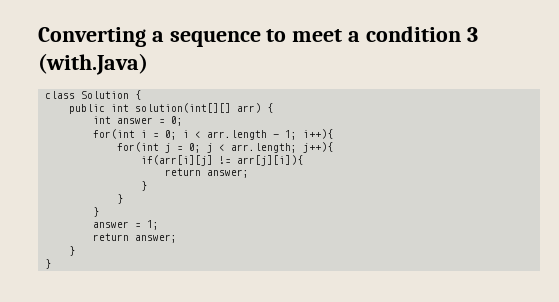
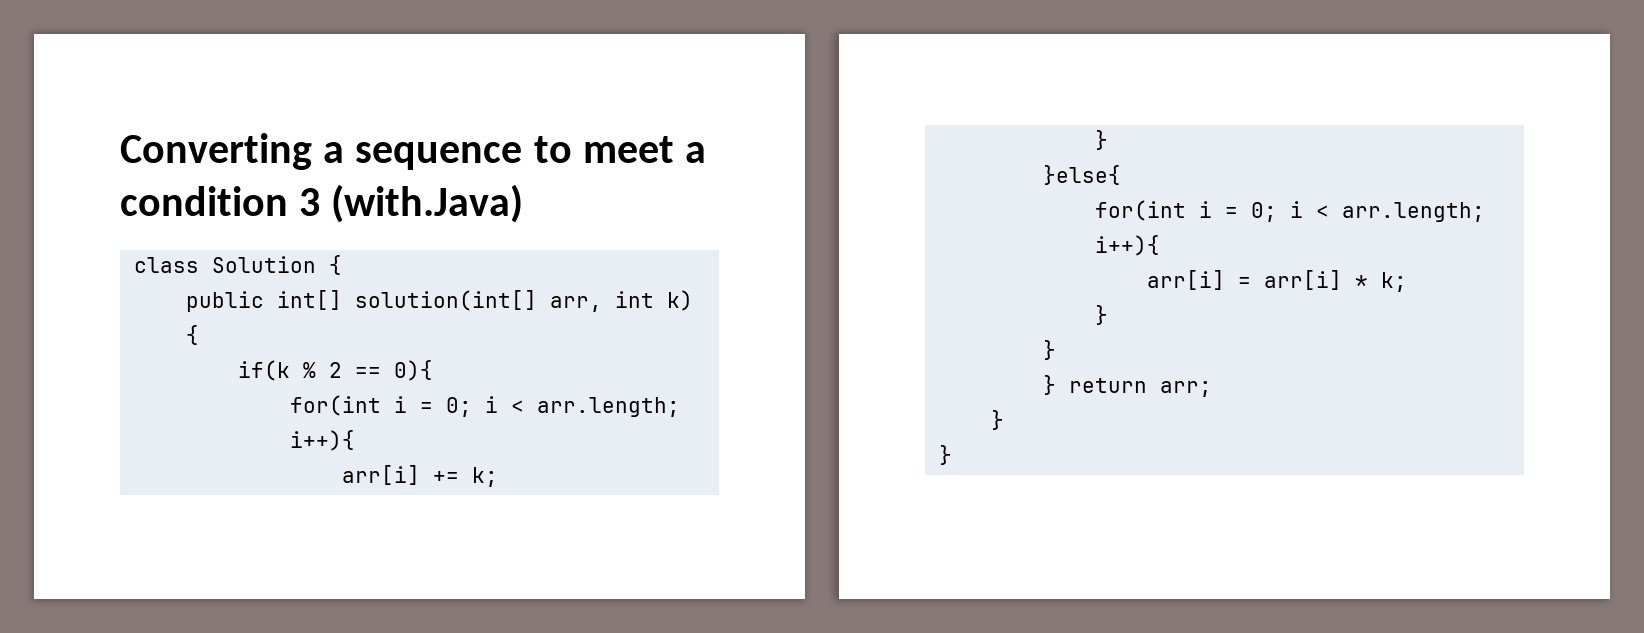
[110,103,273,113] [92,116,183,126] [92,129,333,140] [116,142,333,153] [140,155,303,166] [164,168,249,178] [140,181,147,191] [116,194,123,204] [92,207,99,217] [92,220,159,230] [92,233,177,243] int solution(int[][] arr) { // int answer = 0; // for(int i = 0; i < arr.length - 1; i++){ // for(int j = 0; j < arr.length; j++){ // if(arr[i][j] != arr[j][i]){ // return answer; // } // } // } // answer = 1; // return answer; -> [277,290,694,312] [186,325,200,345] [238,360,434,381] [290,395,681,417] [290,430,356,451] [342,465,499,487] [1095,130,1109,150] [1043,165,1122,185] [1095,200,1486,222] [1095,235,1161,256] [1147,270,1408,292] [1095,305,1109,325] [1043,340,1057,360] [1043,375,1213,397] int[] solution(int[] arr, int k) { // if(k % 2 == 0){ // for(int i = 0; i < arr.length; i++){ // arr[i] += k; // } // }else{ // for(int i = 0; i < arr.length; i++){ // arr[i] = arr[i] * k; // } // } // } return arr;

